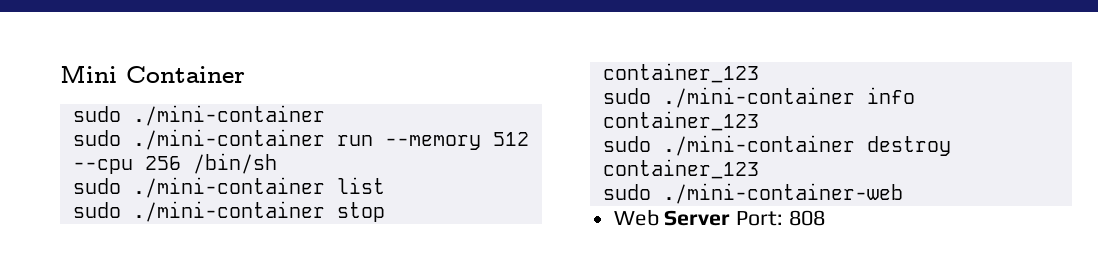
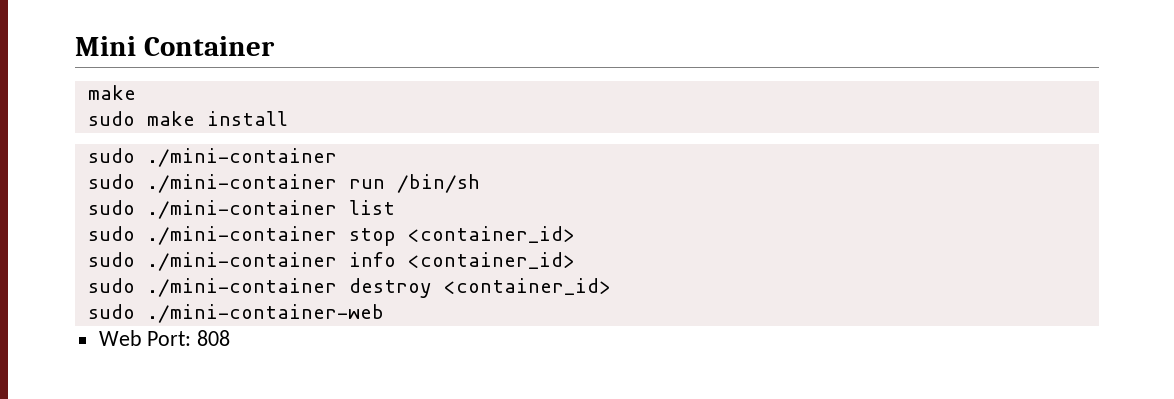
(245, 74) none -> [87,85,136,100] [87,111,288,126] // make // sudo make install
[384,132,529,150] [72,156,181,174] --memory 512 --cpu 256 -> (385, 184) none
[602,63,759,83] container_123 -> [407,226,575,243] <container_id>
[602,111,759,131] container_123 -> [407,252,575,269] <container_id>
[602,159,759,179] container_123 -> [443,278,611,295] <container_id>
[664,210,731,226] Server -> (142, 338) none

